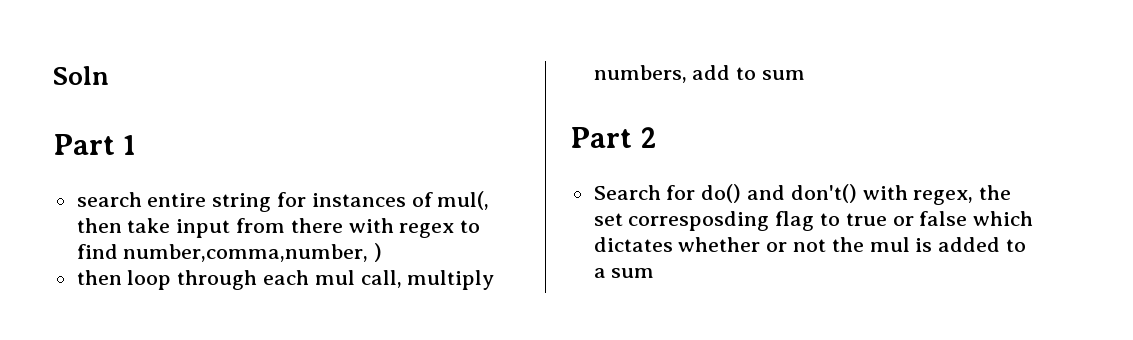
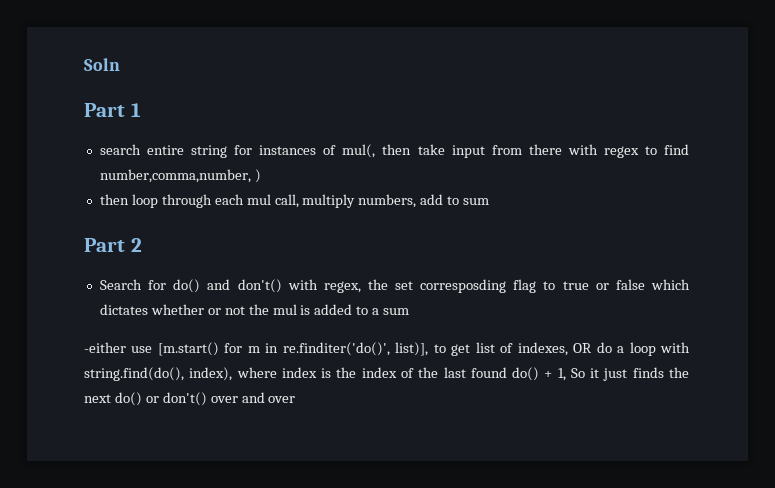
(655, 273) none -> [84,342,691,356] [84,367,689,381] [84,392,296,406] // -either use [m.start() for m in re.finditer('do()', list)], to get list of indexes, OR do a loop with string.find(do(), index), where index is the index of the last found do() + 1, So it just finds the next do() or don't() over and over

